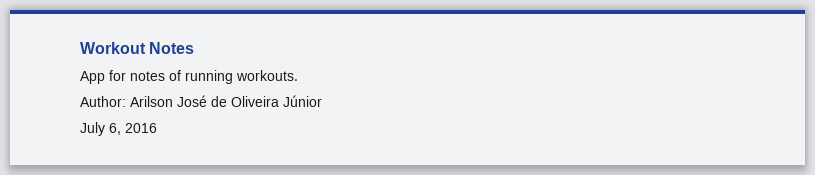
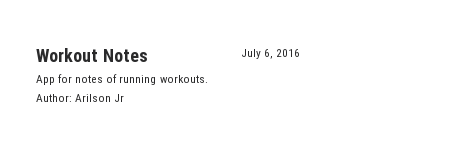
[177,95,322,107] José de Oliveira Júnior -> [114,94,125,102] Jr

